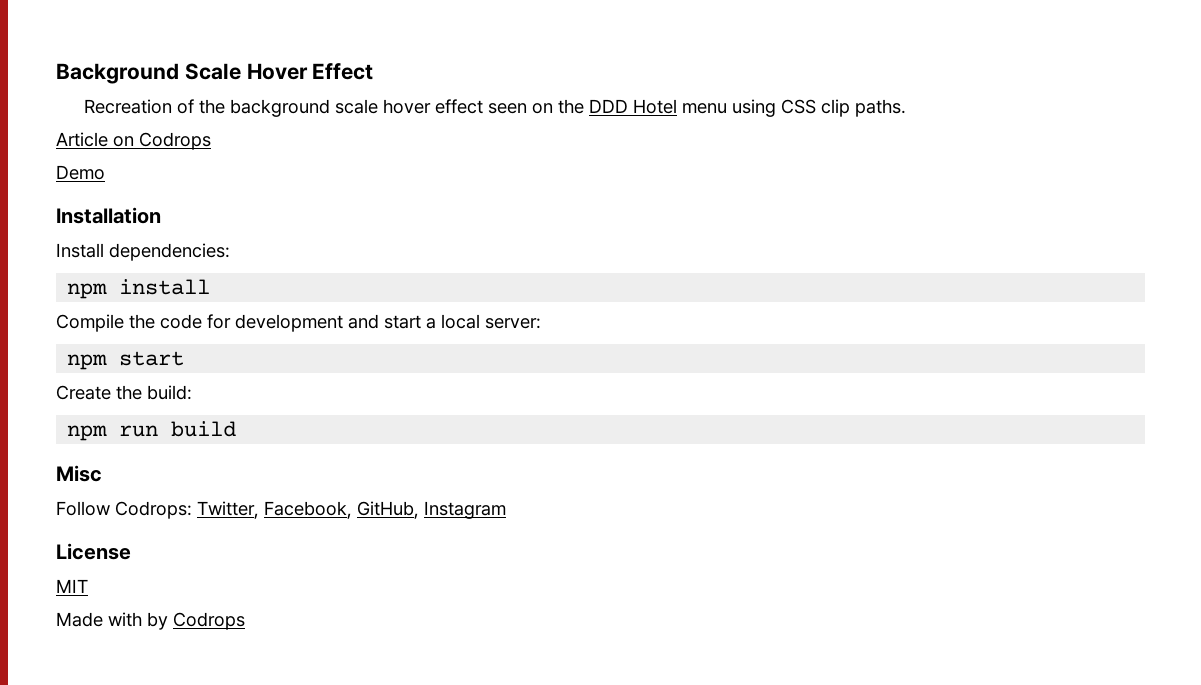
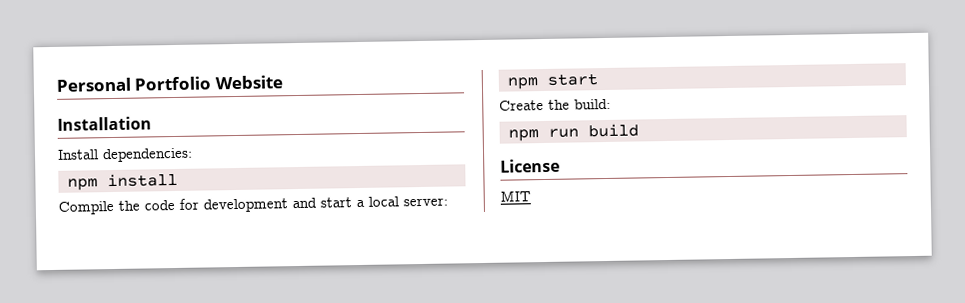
[56,63,374,84] [84,99,907,117] [56,132,211,150] [56,165,105,180] Background Scale Hover Effect // Recreation of the background scale hover effect seen on the DDD Hotel menu using CSS clip paths. // Article on Codrops // Demo -> [56,75,283,92] Personal Portfolio Website
[56,465,102,482] [56,501,506,519] [56,543,131,560] [56,579,88,593] [56,612,245,630] Misc // Follow Codrops: Twitter, Facebook, GitHub, Instagram // License // MIT // Made with by Codrops -> [500,158,560,173] [500,190,531,202] License // MIT

